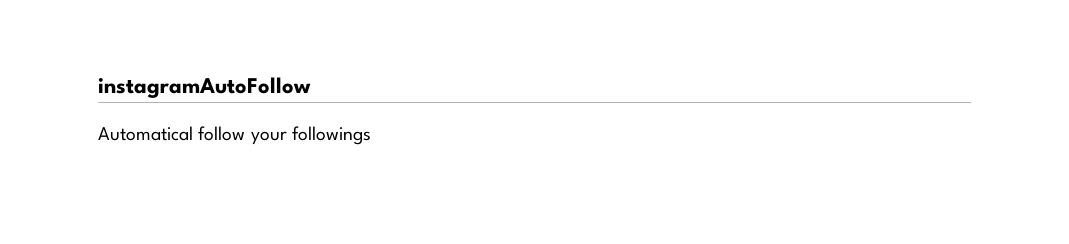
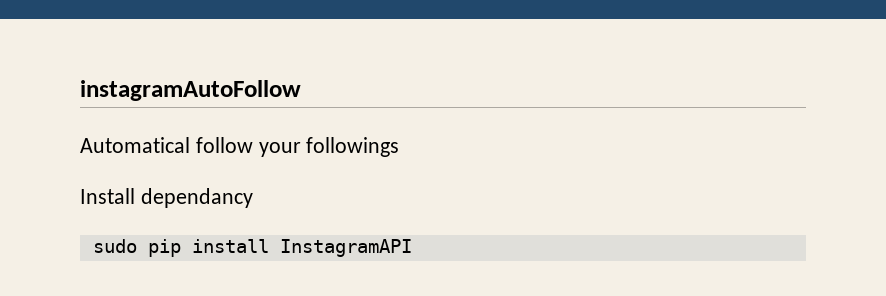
(371, 135) none -> [80,188,253,208] [92,239,412,257] // Install dependancy // sudo pip install InstagramAPI

